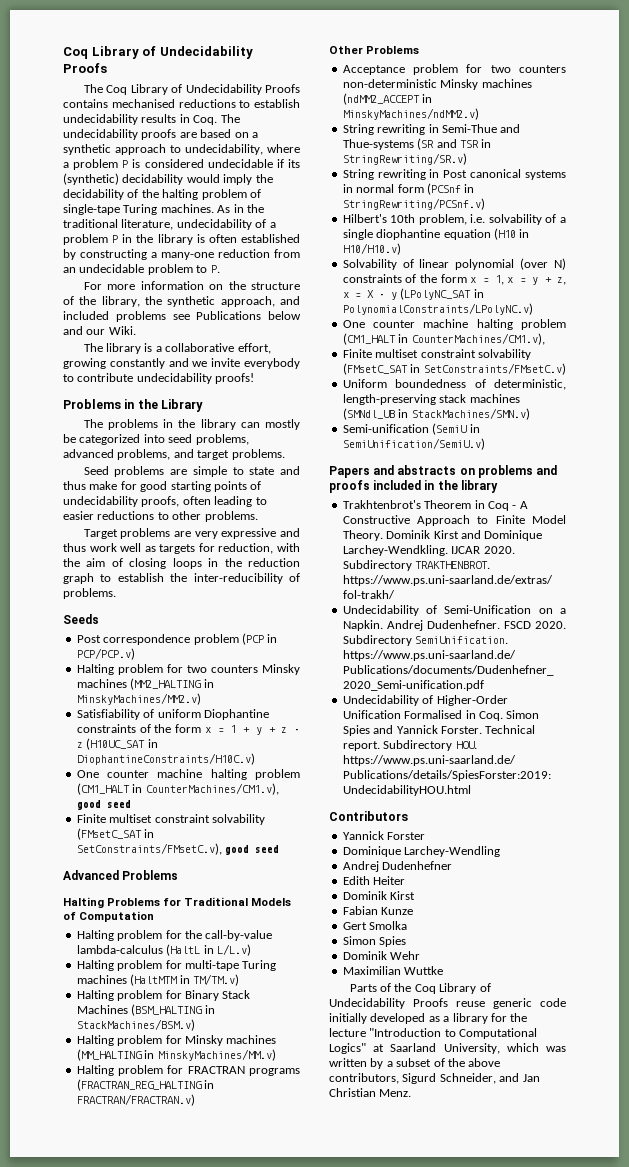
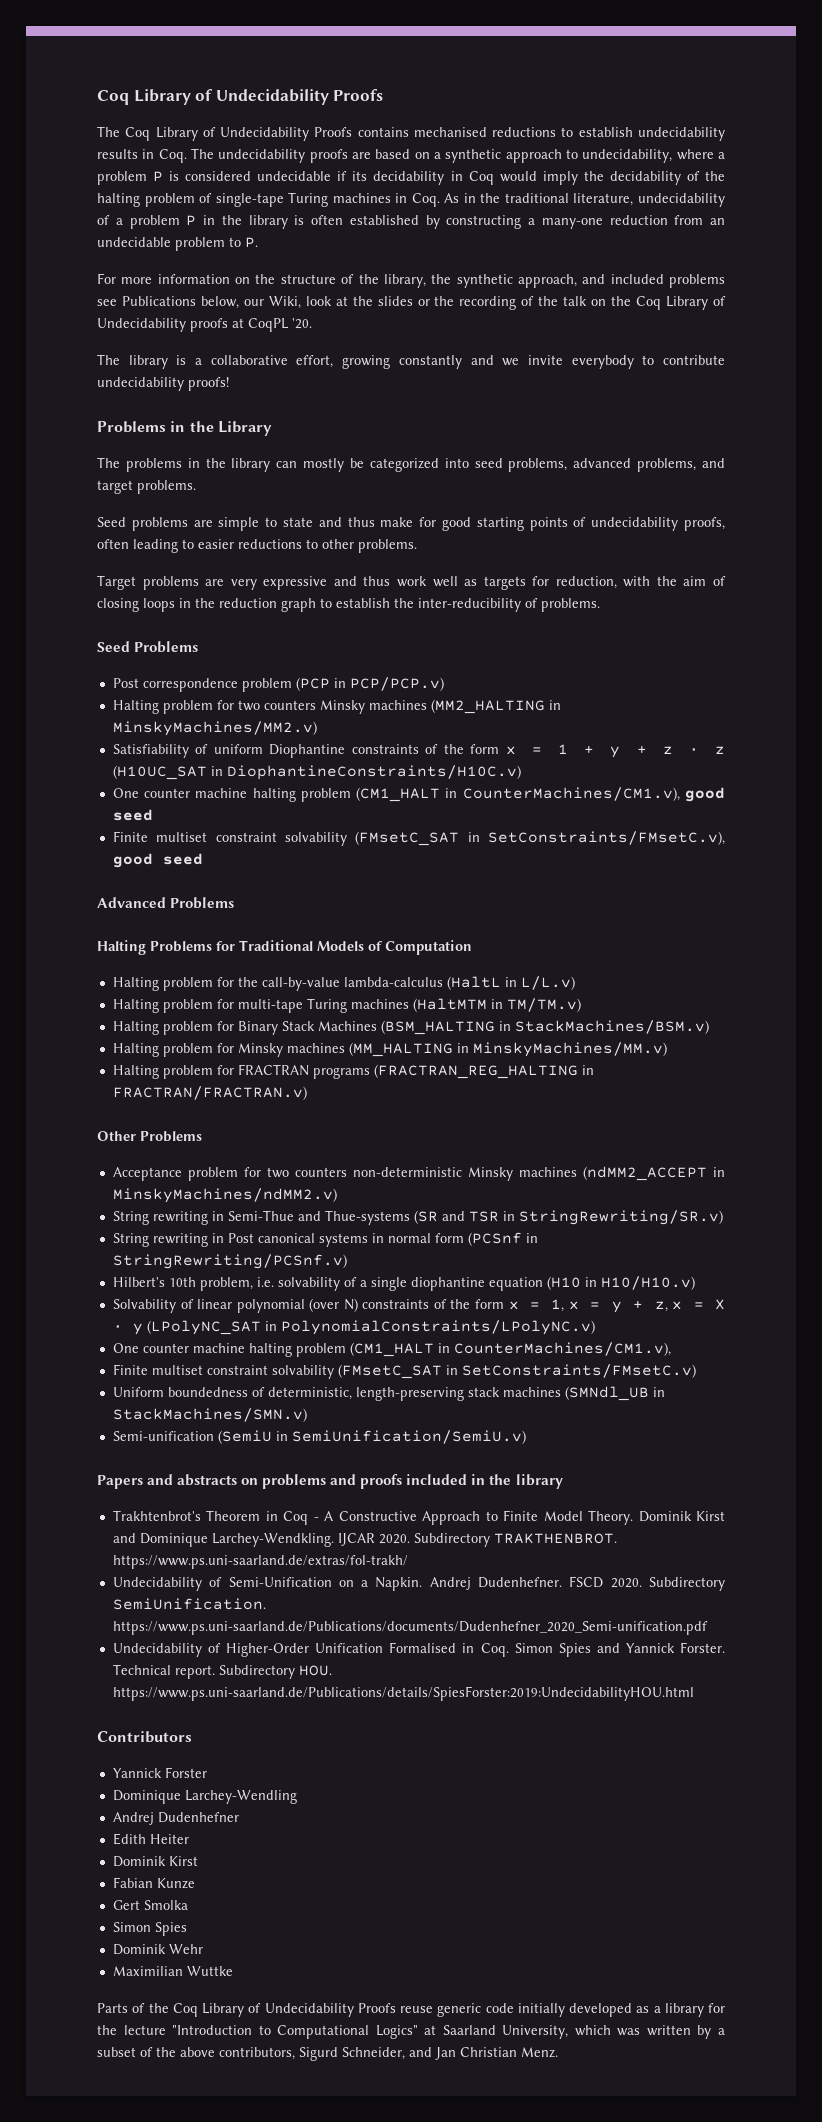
[63,173,184,185] (synthetic) decidability -> [373,171,494,185] decidability in Coq
[160,204,214,213] machines. -> [332,193,440,207] machines in Coq.
[268,311,301,320] [63,326,136,335] below and our Wiki. -> [200,296,727,310] [97,318,312,332] below, our Wiki, look at the slides or the recording of the talk on the Coq Library of Undecidability proofs at CoqPL '20.
[63,614,99,624] Seeds -> [97,641,199,653] Seed Problems

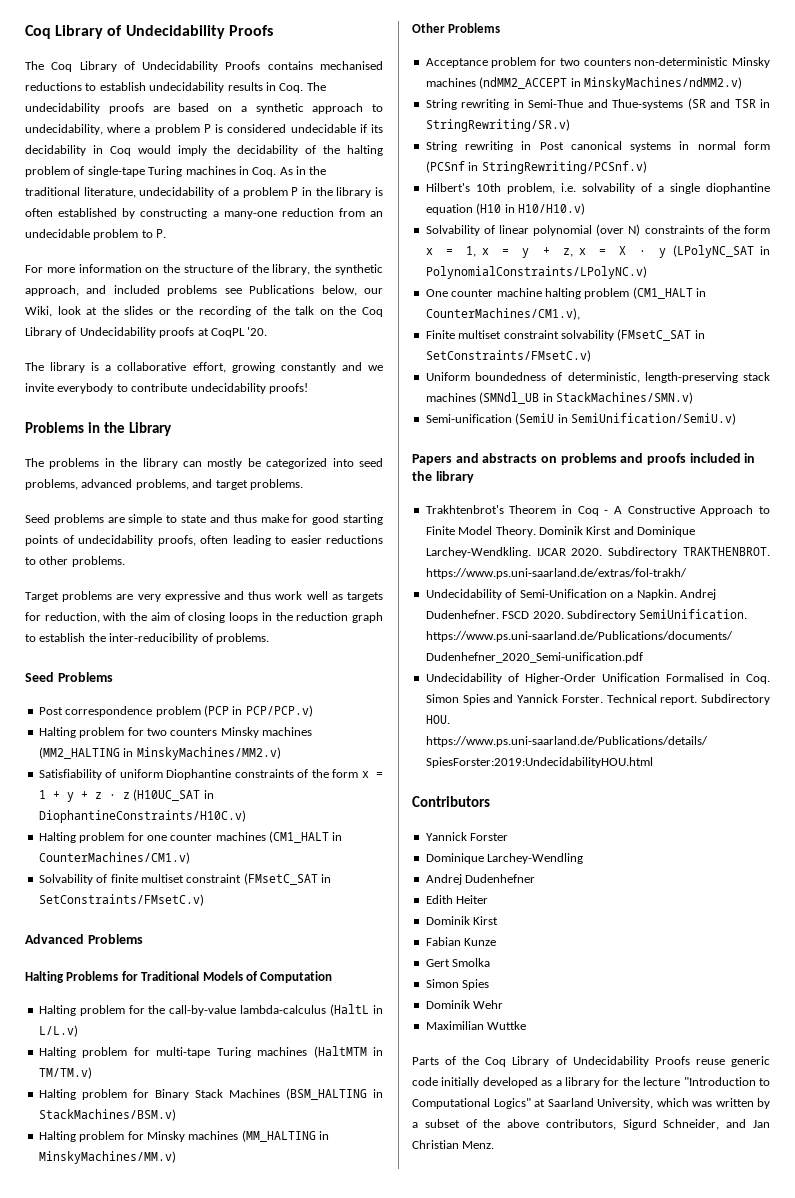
[112,787,725,802] [112,809,153,821] [112,831,725,846] [112,853,203,868] One counter machine halting problem (CM1_HALT in CounterMachines/CM1.v), good seed // Finite multiset constraint solvability (FMsetC_SAT in SetConstraints/FMsetC.v), good seed -> [38,831,343,843] [38,852,190,864] [38,873,331,885] [38,894,204,906] Halting problem for one counter machines (CM1_HALT in CounterMachines/CM1.v) // Solvability of finite multiset constraint (FMsetC_SAT in SetConstraints/FMsetC.v)
[112,1064,594,1079] [112,1086,307,1100] // Halting problem for FRACTRAN programs (FRACTRAN_REG_HALTING in FRACTRAN/FRACTRAN.v) -> (176, 1157) none

